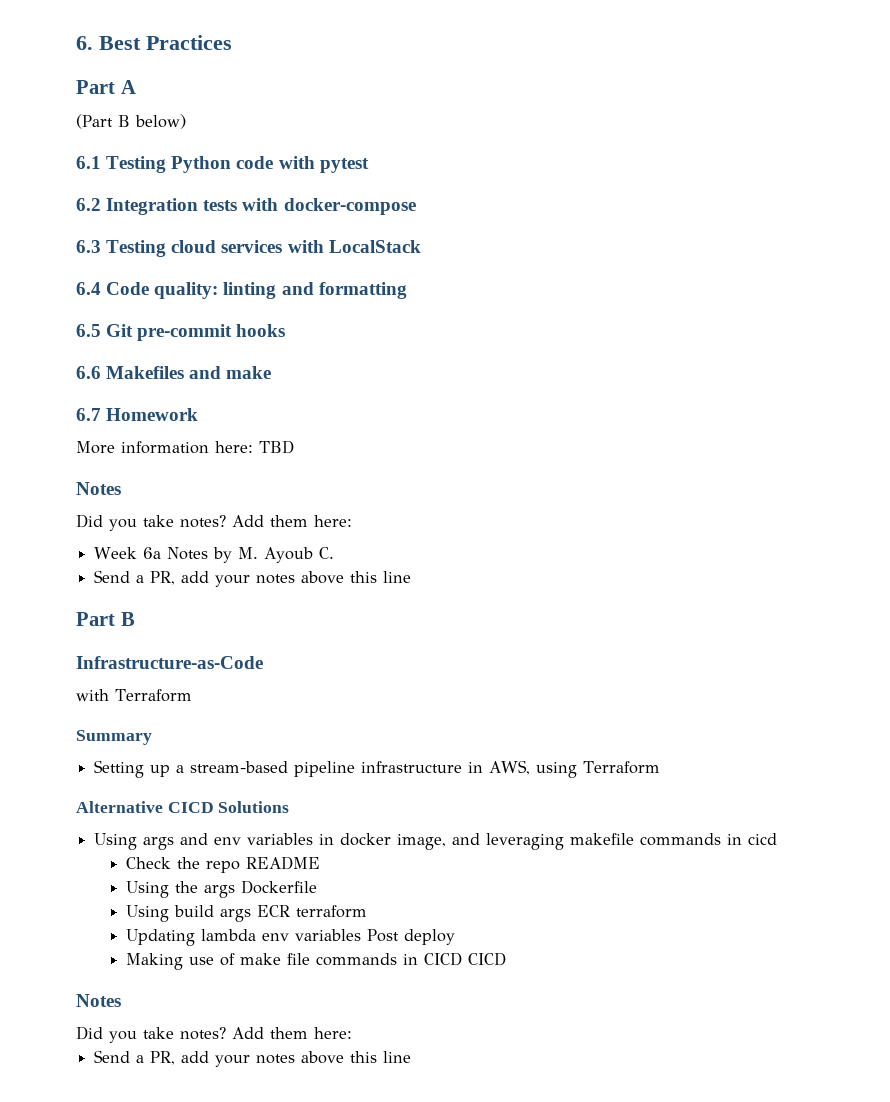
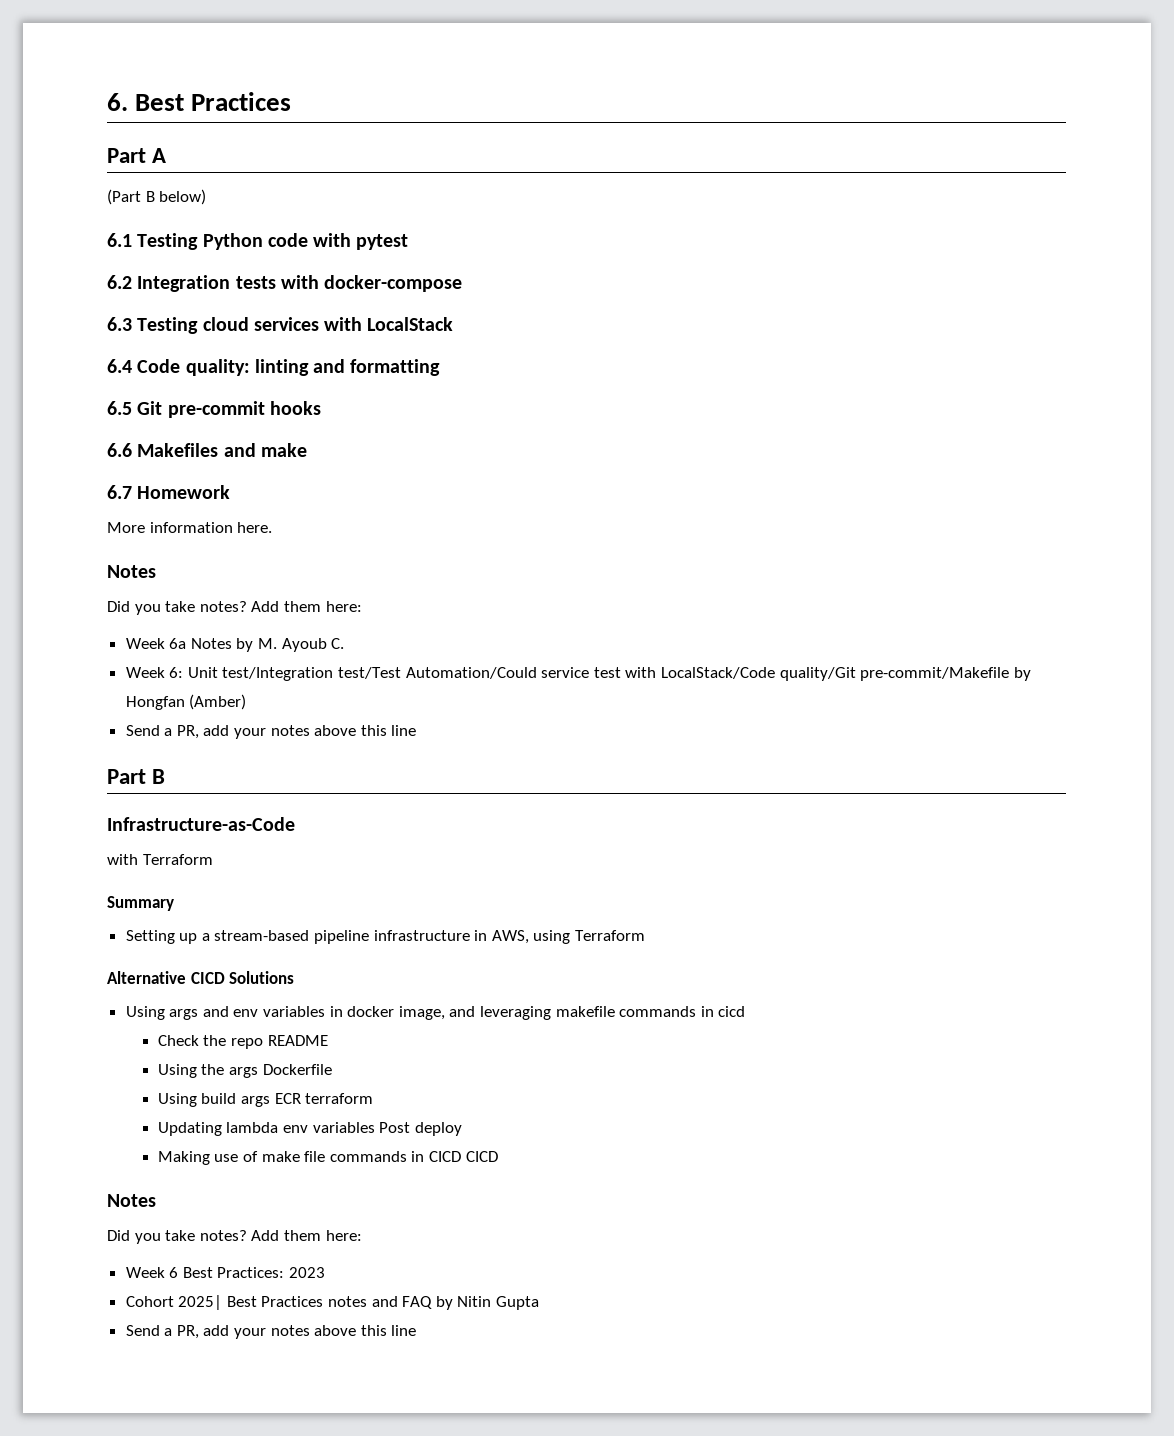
[215,440,294,454] here: TBD -> [237,522,273,533] here.
(335, 553) none -> [125,667,1031,681] [125,694,247,710] // Week 6: Unit test/Integration test/Test Automation/Could service test with LocalStack/Code quality/Git pre-commit/Makefile by Hongfan (Amber)
(352, 1033) none -> [125,1267,326,1278] [125,1295,540,1310] // Week 6 Best Practices: 2023 // Cohort 2025| Best Practices notes and FAQ by Nitin Gupta

